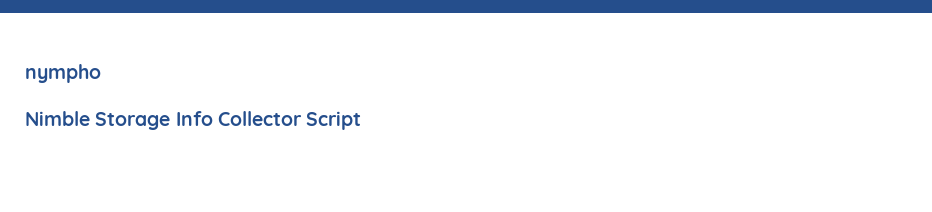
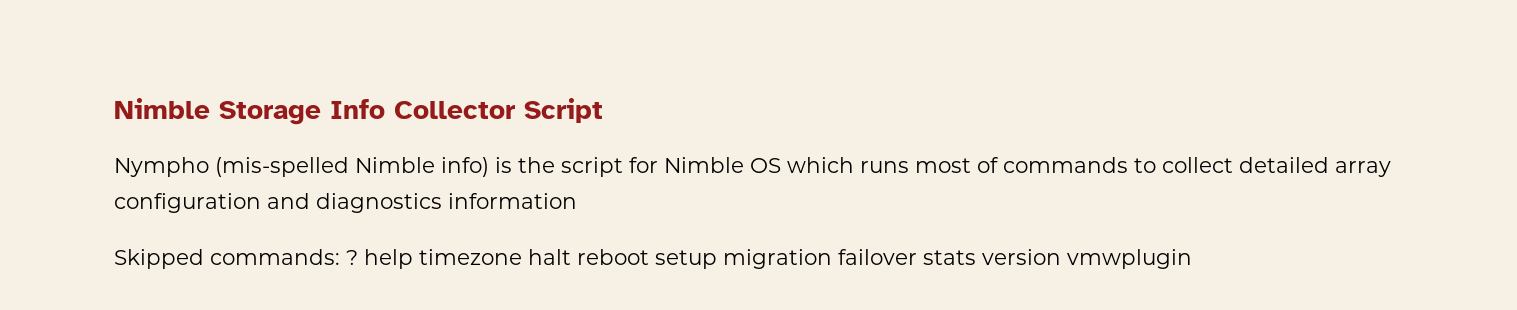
[25,64,101,83] nympho // -> (114, 108) none
(362, 120) none -> [114,157,1391,177] [114,193,577,213] [114,249,1192,269] // Nympho (mis-spelled Nimble info) is the script for Nimble OS which runs most of commands to collect detailed array configuration and diagnostics information // Skipped commands: ? help timezone halt reboot setup migration failover stats version vmwplugin

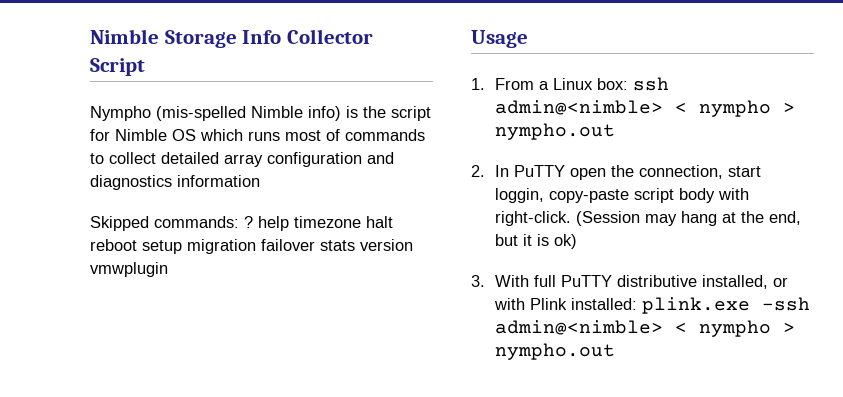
(1192, 259) none -> [471,30,528,48] [471,77,669,91] [494,100,795,117] [494,123,615,140] [471,165,761,180] [494,188,749,203] [494,211,801,226] [494,234,577,249] [471,275,788,289] [493,297,810,314] [494,320,795,337] [494,343,615,360] // Usage // 1. From a Linux box: ssh admin@<nimble> < nympho > nympho.out // 2. In PuTTY open the connection, start loggin, copy-paste script body with right-click. (Session may hang at the end, but it is ok) // 3. With full PuTTY distributive installed, or with Plink installed: plink.exe -ssh admin@<nimble> < nympho > nympho.out

